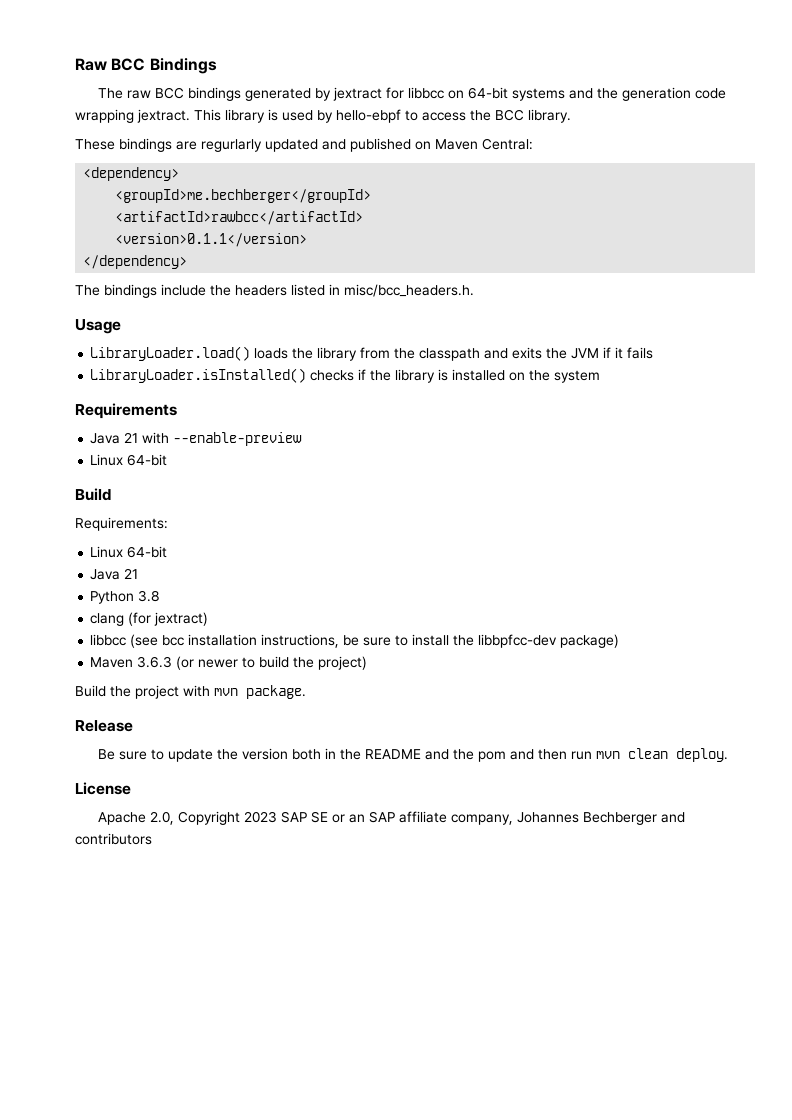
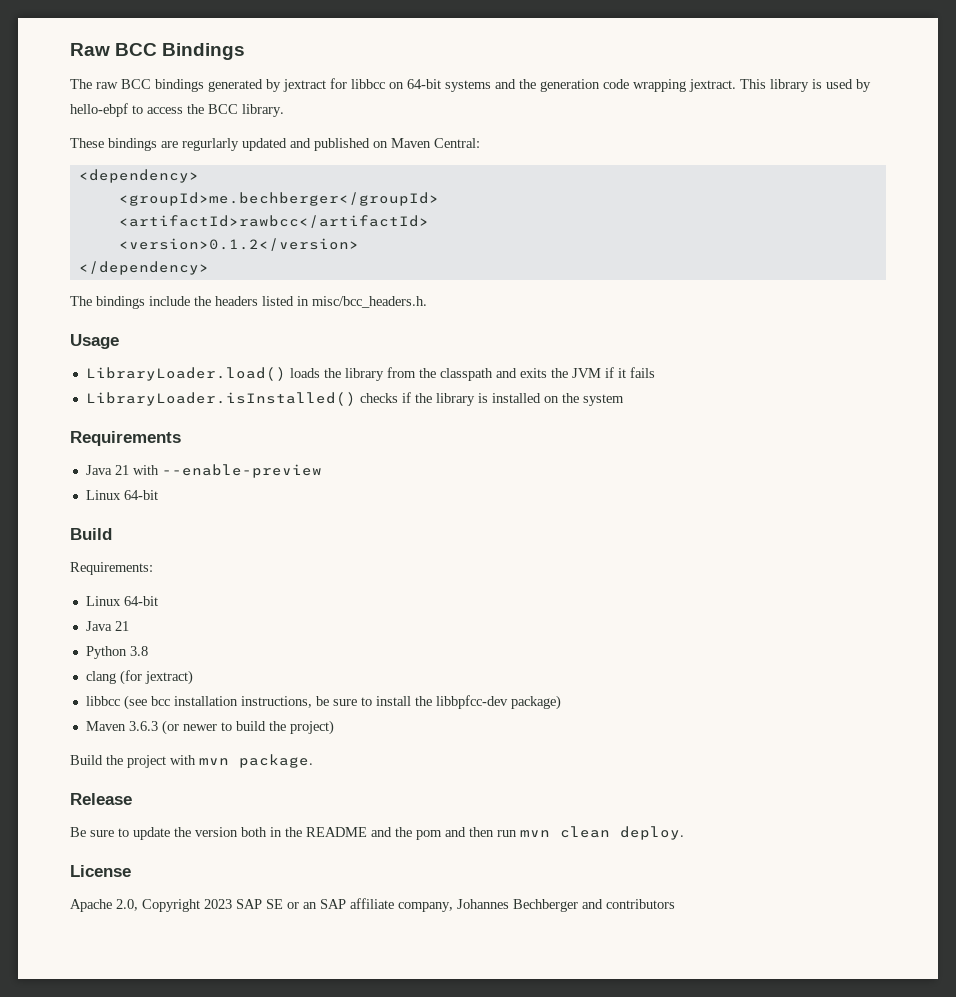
[115,233,308,247] <version>0.1.1</version> -> [118,238,359,251] <version>0.1.2</version>

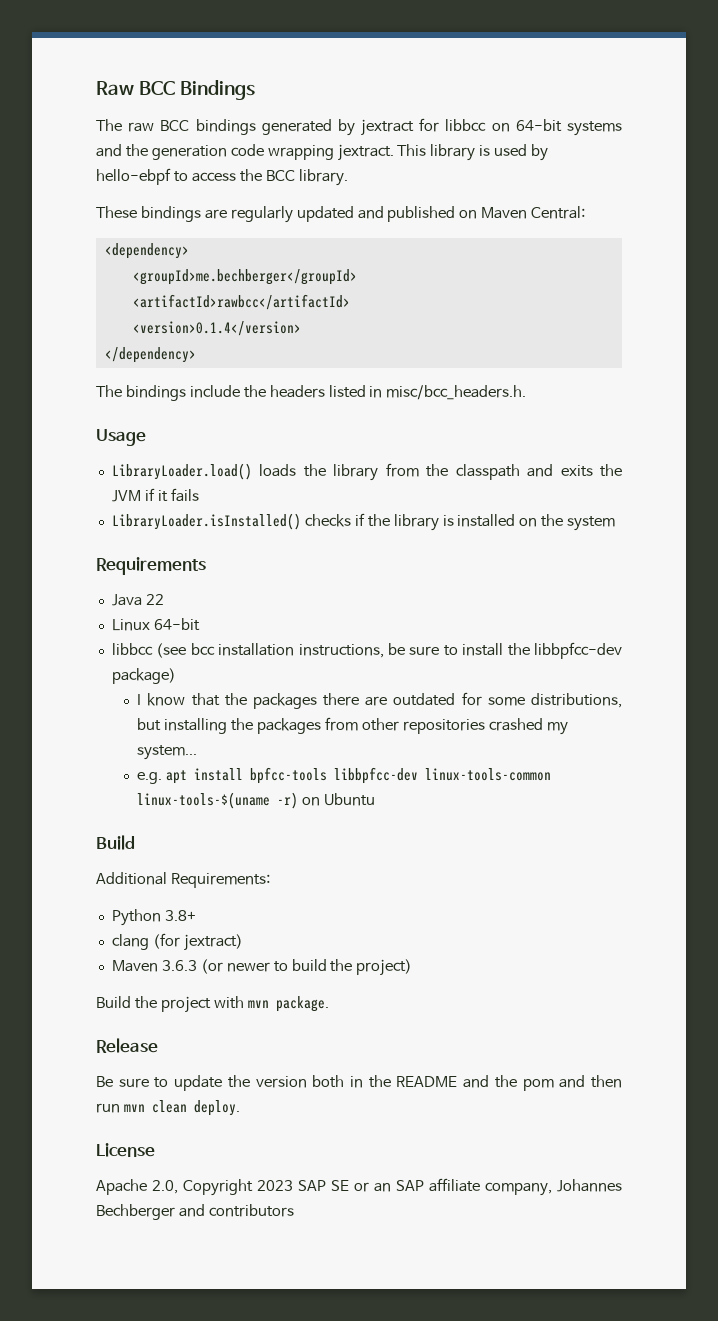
[182,138,239,151] regurlarly -> [230,206,293,223] regularly
[118,238,359,251] <version>0.1.2</version> -> [132,321,301,336] <version>0.1.4</version>
[114,464,322,478] [85,490,158,500] [70,528,112,540] [70,562,153,575] [85,596,158,606] [85,621,129,631] [85,646,148,659] [85,670,193,685] 21 with --enable-preview // Linux 64-bit // Build // Requirements: // Linux 64-bit // Java 21 // Python 3.8 // clang (for jextract) -> [145,594,164,605] [111,618,200,631] 22 // Linux 64-bit
(561, 702) none -> [137,692,622,709] [137,717,568,735] [137,745,198,760] [137,767,552,784] [137,792,376,809] [96,835,135,850] [96,872,270,888] [111,909,196,926] [111,933,243,951] // I know that the packages there are outdated for some distributions, but installing the packages from other repositories crashed my system... // e.g. apt install bpfcc-tools libbpfcc-dev linux-tools-common linux-tools-$(uname -r) on Ubuntu // Build // Additional Requirements: // Python 3.8+ // clang (for jextract)

